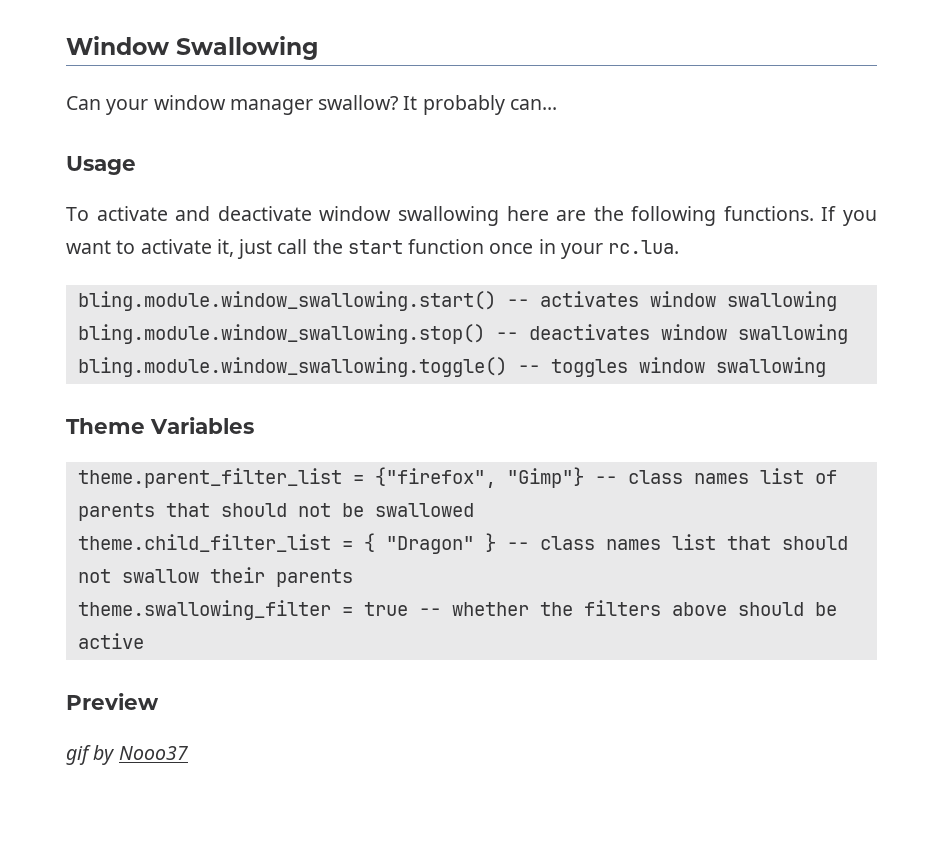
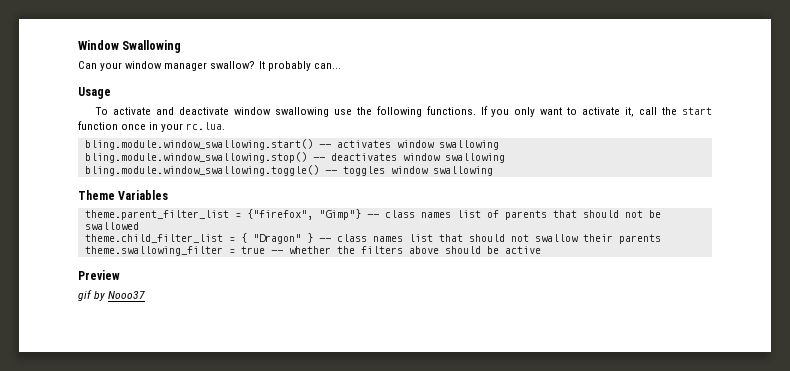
[506,206,587,221] here are -> [333,109,352,115] use
(878, 218) none -> [514,107,536,117] only
[237,239,273,259] just -> (635, 112) none

